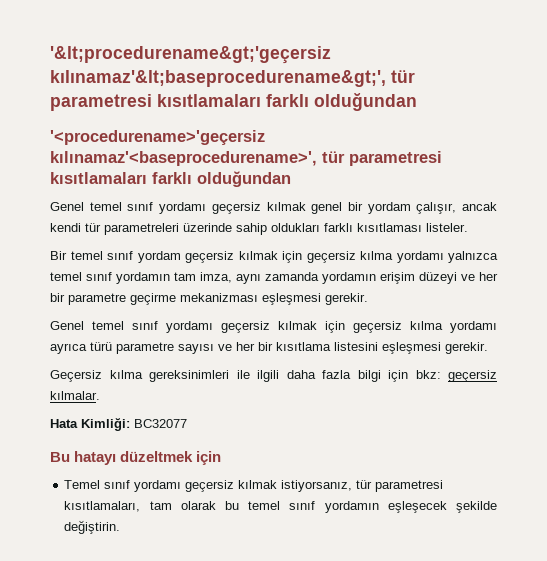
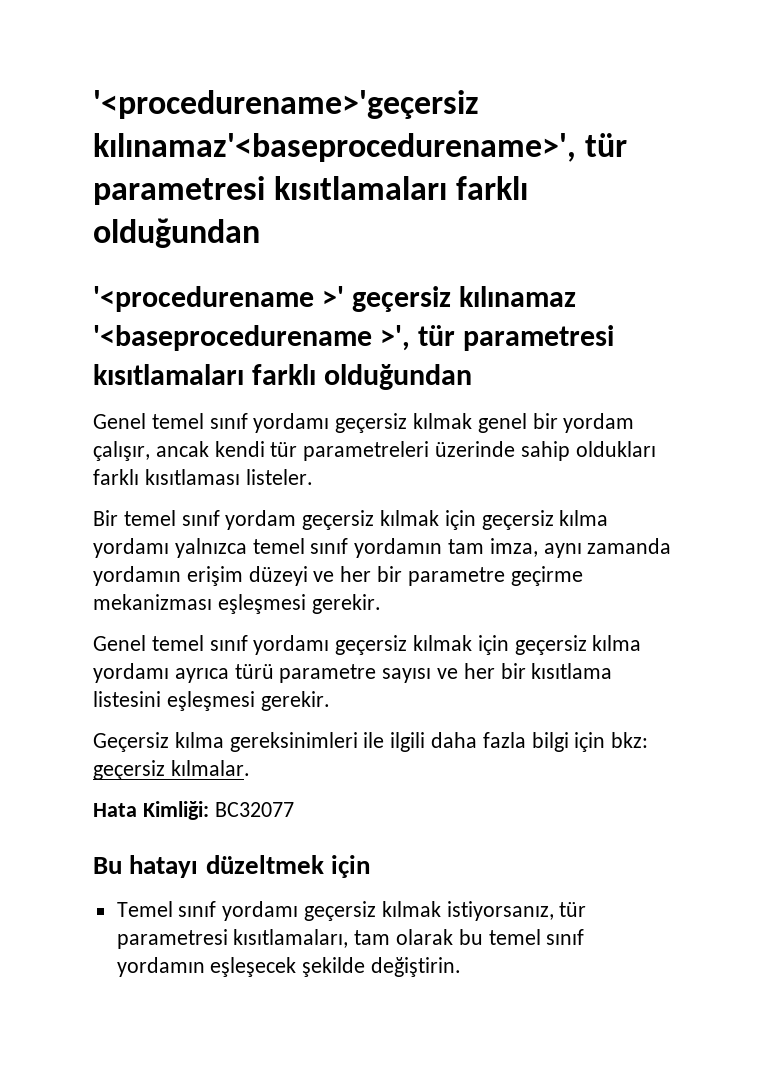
[50,46,331,64] [50,70,415,87] [50,93,417,111] [50,130,265,145] [50,151,317,166] '&lt;procedurename&gt;'geçersiz kılınamaz'&lt;baseprocedurename&gt;', tür parametresi kısıtlamaları farklı olduğundan // '<procedurename>'geçersiz kılınamaz'<baseprocedurename>', -> [93,90,479,119] [93,133,628,162] [93,176,529,205] [93,218,260,248] [93,286,577,312] [93,325,411,351] '<procedurename>'geçersiz kılınamaz'<baseprocedurename>', tür parametresi kısıtlamaları farklı olduğundan // '<procedurename >' geçersiz kılınamaz '<baseprocedurename >',

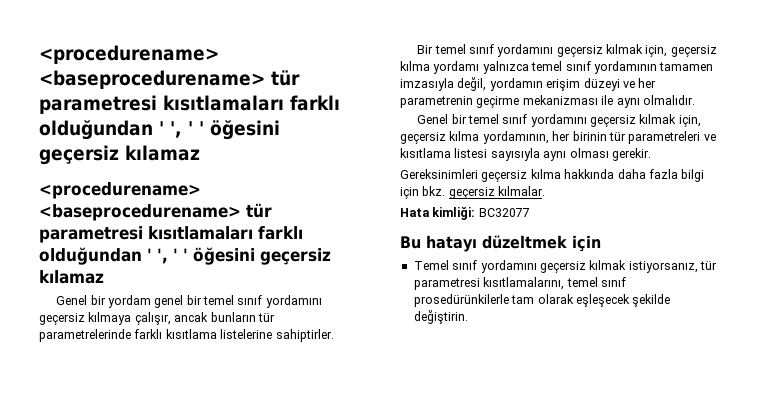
[93,90,479,119] [93,133,628,162] [93,176,529,205] [93,218,260,248] [93,286,577,312] [93,325,615,351] [93,364,473,390] [93,413,635,433] [93,441,656,461] [93,469,313,485] '<procedurename>'geçersiz kılınamaz'<baseprocedurename>', tür parametresi kısıtlamaları farklı olduğundan // '<procedurename >' geçersiz kılınamaz '<baseprocedurename >', tür parametresi kısıtlamaları farklı olduğundan // Genel temel sınıf yordamı geçersiz kılmak genel bir yordam çalışır, ancak kendi tür parametreleri üzerinde sahip oldukları farklı kısıtlaması listeler. -> [39,45,219,64] [39,70,300,89] [39,95,340,114] [39,120,280,140] [39,145,200,165] [39,182,201,199] [39,203,272,221] [39,226,303,243] [39,247,331,265] [39,270,104,284] [56,295,322,308] [39,312,275,325] [39,329,334,342] <procedurename> <baseprocedurename> tür parametresi kısıtlamaları farklı olduğundan ' ', ' ' öğesini geçersiz kılamaz // <procedurename> <baseprocedurename> tür parametresi kısıtlamaları farklı olduğundan ' ', ' ' öğesini geçersiz kılamaz // Genel bir yordam genel bir temel sınıf yordamını geçersiz kılmaya çalışır, ancak bunların tür parametrelerinde farklı kısıtlama listelerine sahiptirler.
[225,510,476,530] yordam geçersiz kılmak için -> [497,44,668,57] yordamını geçersiz kılmak için,
[354,538,672,558] yordamın tam imza, aynı zamanda -> [593,61,714,74] [400,77,487,91] yordamının tamamen imzasıyla değil,
[377,566,583,586] [93,594,381,614] [93,635,642,655] [93,663,613,683] [93,691,330,711] [93,732,426,752] bir parametre geçirme mekanizması eşleşmesi gerekir. // Genel temel sınıf yordamı geçersiz kılmak için geçersiz kılma yordamı ayrıca türü parametre sayısı ve her bir kısıtlama listesini eşleşmesi gerekir. // Geçersiz kılma gereksinimleri ile ilgili -> [400,95,695,108] [417,114,701,127] [400,131,716,144] [400,148,651,161] [400,169,615,182] parametrenin geçirme mekanizması ile aynı olmalıdır. // Genel bir temel sınıf yordamını geçersiz kılmak için, geçersiz kılma yordamının, her birinin tür parametreleri ve kısıtlama listesi sayısıyla aynı olması gerekir. // Gereksinimleri geçersiz kılma hakkında
[611,732,649,748] bkz: -> [422,186,446,196] bkz.
[142,801,209,820] Kimliği: -> [432,206,476,220] kimliği:
[222,901,299,921] yordamı -> [480,260,537,273] yordamını
[233,929,585,948] [116,957,205,977] kısıtlamaları, tam olarak bu temel sınıf yordamın -> [483,277,626,290] [413,294,574,307] kısıtlamalarını, temel sınıf prosedürünkilerle tam olarak

